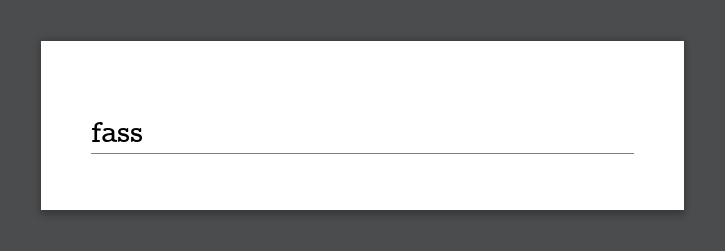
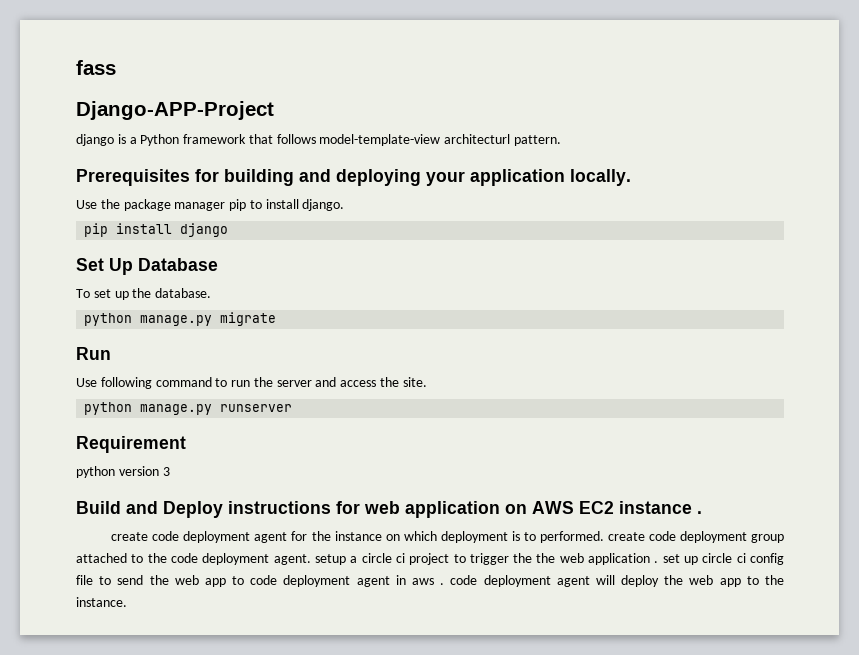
(143, 132) none -> [76,101,274,120] [76,134,562,146] [76,169,631,186] [76,199,345,211] [84,223,229,237] [76,258,218,275] [76,288,212,300] [84,312,277,326] [76,347,111,360] [76,377,427,389] [84,402,293,415] [76,436,186,453] [76,466,170,478] [76,501,702,518] [111,531,784,543] [76,553,785,565] [76,575,784,587] [76,597,127,607] // Django-APP-Project // django is a Python framework that follows model-template-view architecturl pattern. // Prerequisites for building and deploying your application locally. // Use the package manager pip to install django. // pip install django // Set Up Database // To set up the database. // python manage.py migrate // Run // Use following command to run the server and access the site. // python manage.py runserver // Requirement // python version 3 // Build and Deploy instructions for web application on AWS EC2 instance . // create code deployment agent for the instance on which deployment is to performed. create code deployment group attached to the code deployment agent. setup a circle ci project to trigger the the web application . set up circle ci config file to send the web app to code deployment agent in aws . code deployment agent will deploy the web app to the instance.

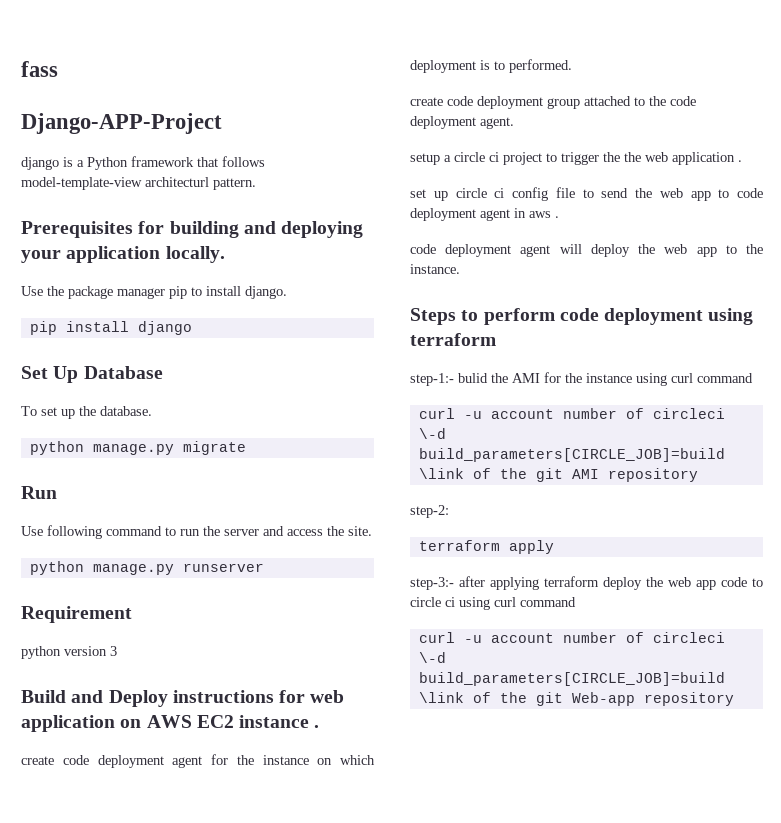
(604, 537) none -> (572, 66) //
(311, 559) none -> (514, 123) //
(659, 562) none -> (742, 161) //
(445, 584) none -> (559, 217) //
(127, 602) none -> [410,308,754,325] [410,333,496,346] [410,372,753,386] [418,408,725,419] [418,428,446,439] [418,448,725,462] [418,468,698,482] [410,505,449,518] [418,540,554,554] [410,576,763,590] [410,597,576,610] [418,632,725,643] [418,652,446,663] [418,672,725,686] [418,692,734,706] // Steps to perform code deployment using terraform // step-1:- bulid the AMI for the instance using curl command // curl -u account number of circleci \-d build_parameters[CIRCLE_JOB]=build \link of the git AMI repository // step-2: // terraform apply // step-3:- after applying terraform deploy the web app code to circle ci using curl command // curl -u account number of circleci \-d build_parameters[CIRCLE_JOB]=build \link of the git Web-app repository

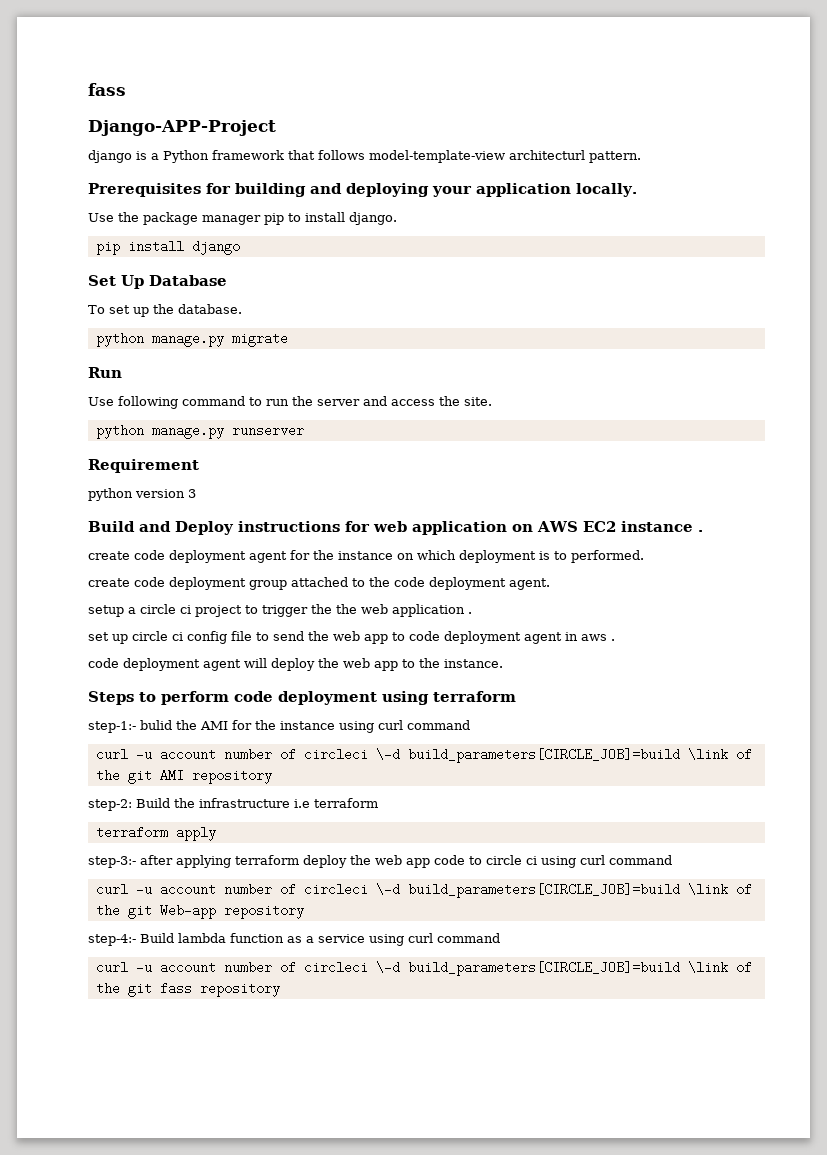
(449, 511) none -> [136,798,378,808] Build the infrastructure i.e terraform
(734, 699) none -> [88,933,500,946] [95,961,752,976] [95,982,280,997] // step-4:- Build lambda function as a service using curl command // curl -u account number of circleci \-d build_parameters[CIRCLE_JOB]=build \link of the git fass repository

